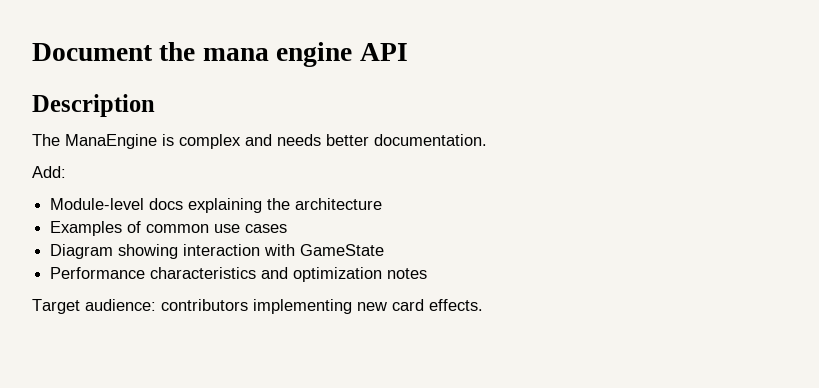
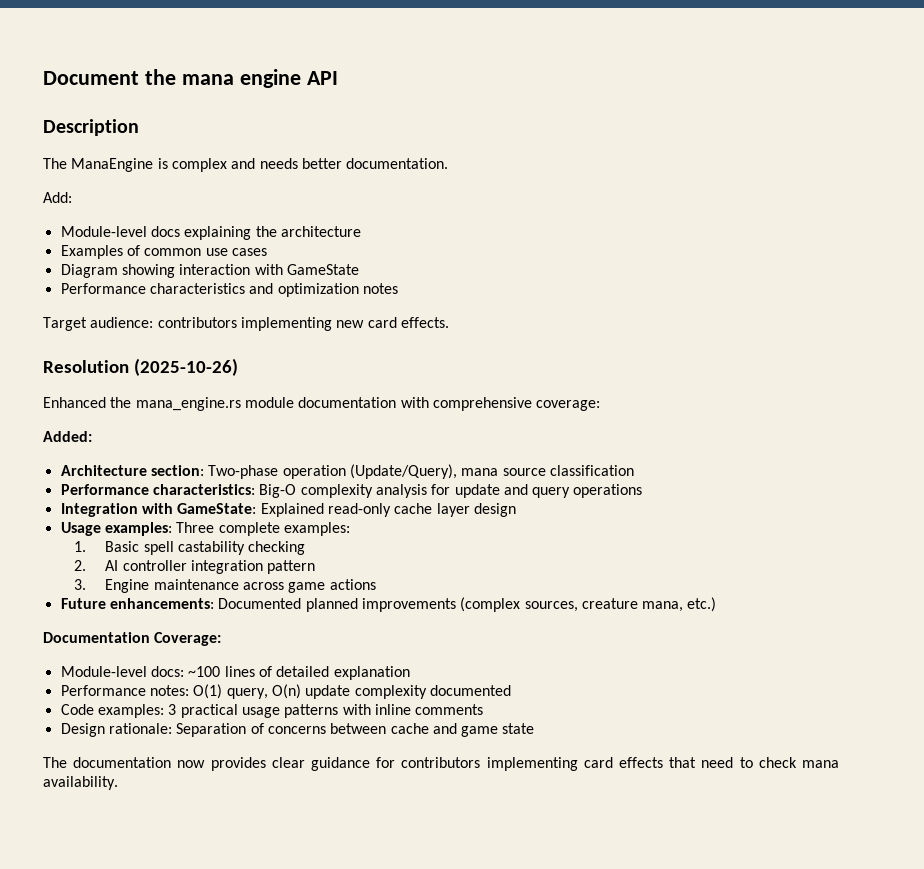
(483, 305) none -> [43,358,238,376] [43,397,601,411] [43,431,92,442] [60,464,634,479] [60,484,643,498] [60,503,516,517] [60,522,350,536] [74,541,306,555] [74,560,316,574] [74,579,376,593] [60,597,717,612] [43,632,222,646] [60,666,410,680] [60,684,511,699] [60,704,484,718] [60,723,535,737] [43,757,840,771] [43,776,118,790] // Resolution (2025-10-26) // Enhanced the mana_engine.rs module documentation with comprehensive coverage: // Added: // Architecture section: Two-phase operation (Update/Query), mana source classification // Performance characteristics: Big-O complexity analysis for update and query operations // Integration with GameState: Explained read-only cache layer design // Usage examples: Three complete examples: // 1. Basic spell castability checking // 2. AI controller integration pattern // 3. Engine maintenance across game actions // Future enhancements: Documented planned improvements (complex sources, creature mana, etc.) // Documentation Coverage: // Module-level docs: ~100 lines of detailed explanation // Performance notes: O(1) query, O(n) update complexity documented // Code examples: 3 practical usage patterns with inline comments // Design rationale: Separation of concerns between cache and game state // The documentation now provides clear guidance for contributors implementing card effects that need to check mana availability.

